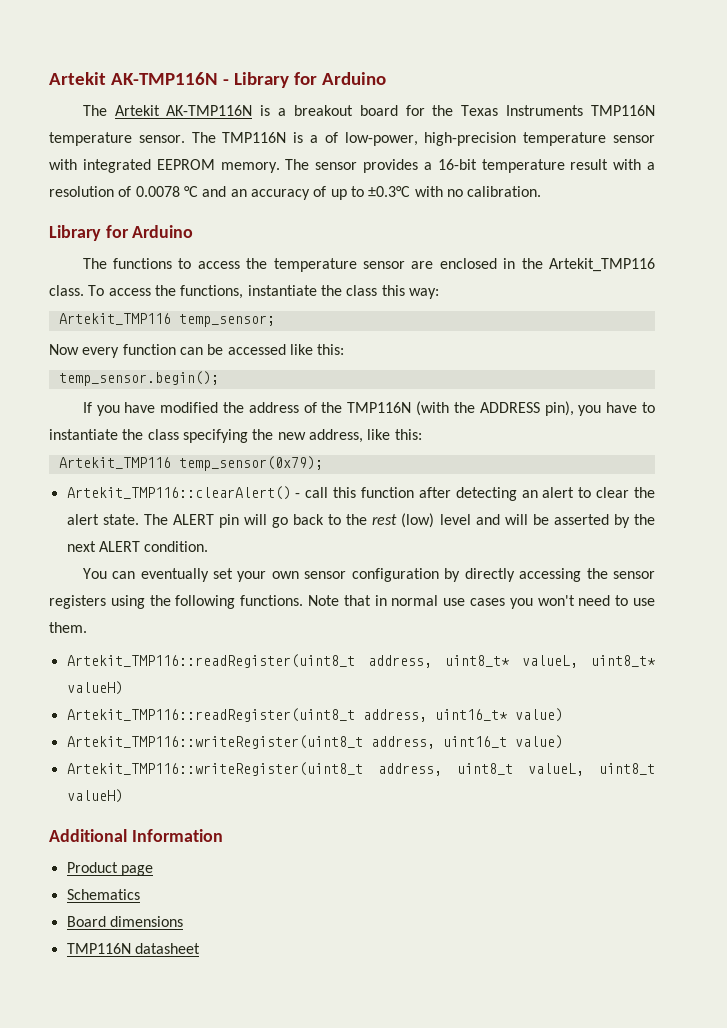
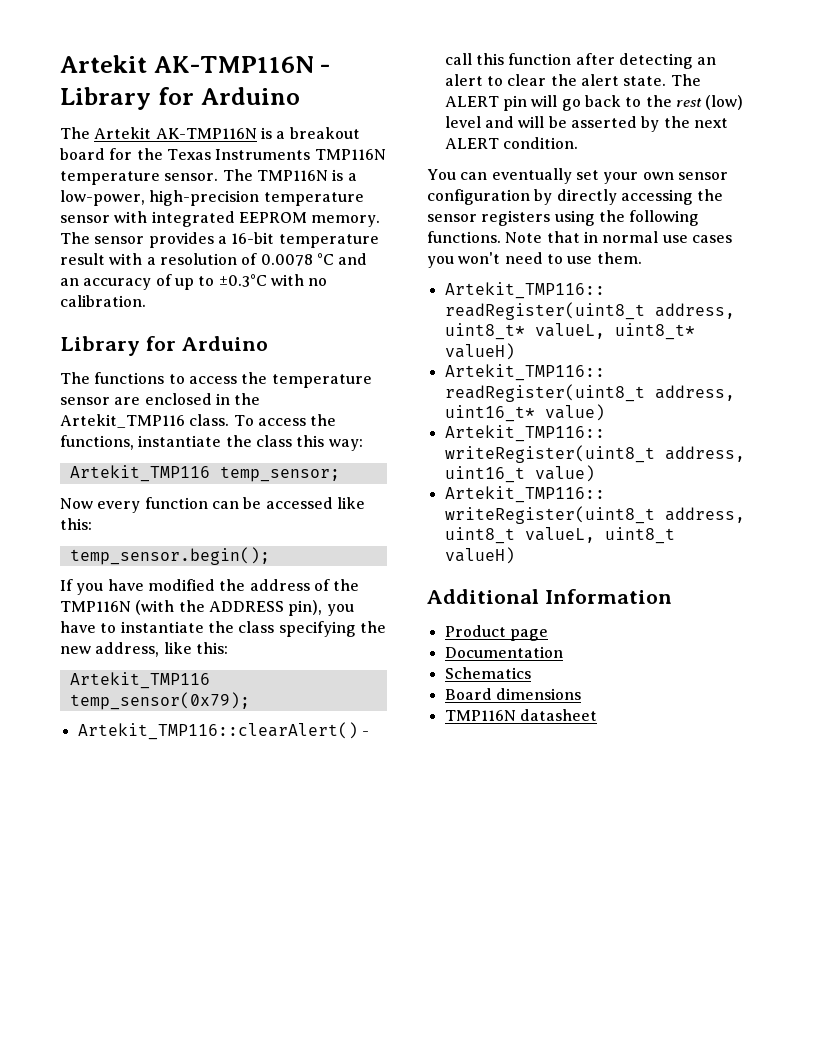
[324,132,338,143] of -> (357, 177) none
(153, 870) none -> [444,646,563,658] // Documentation

